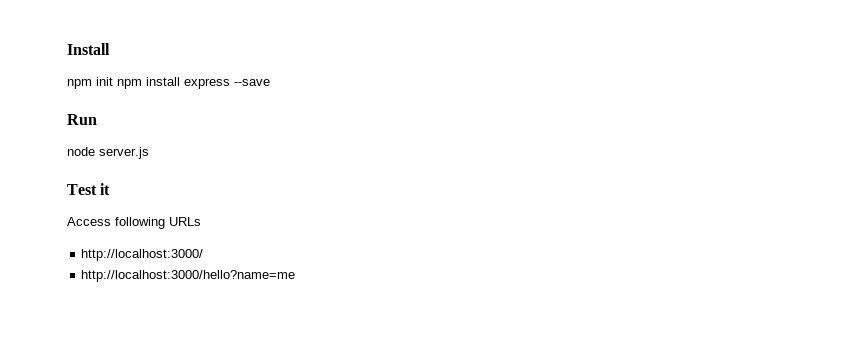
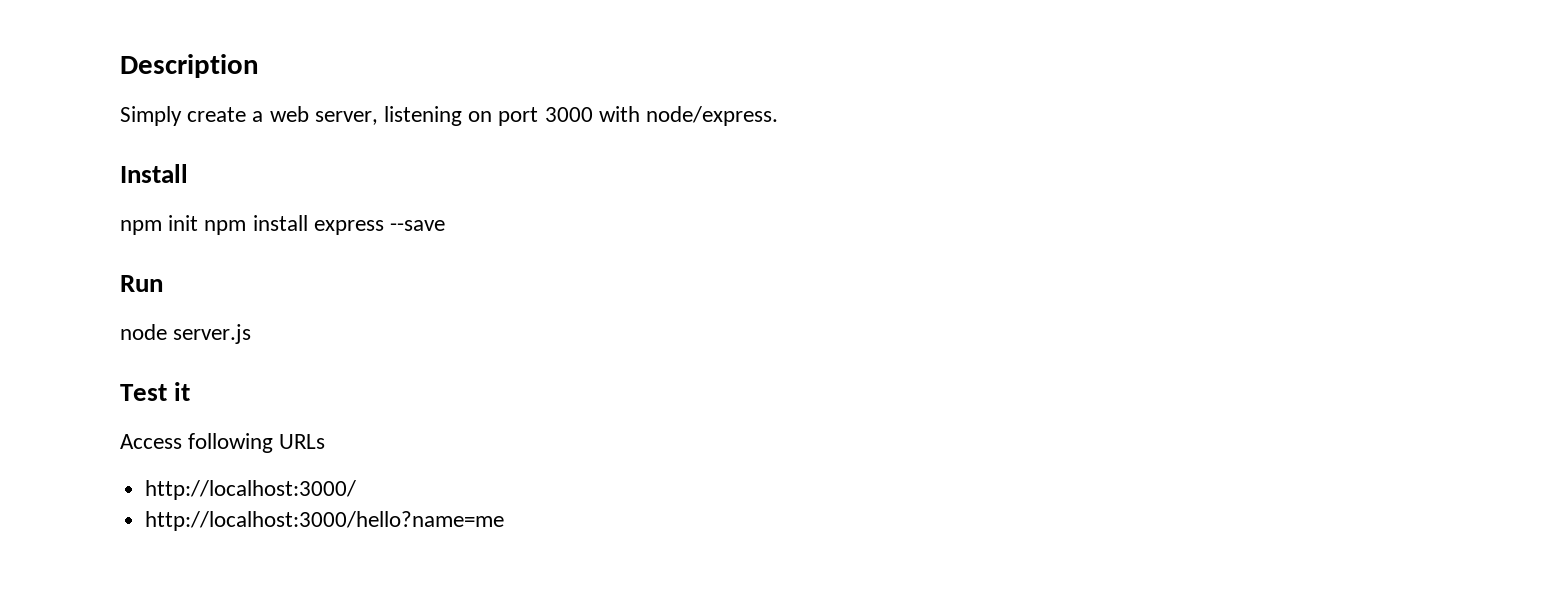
(67, 49) none -> [120,54,259,78] [120,106,779,126] Description // Simply create a web server, listening on port 3000 with node/express. //

